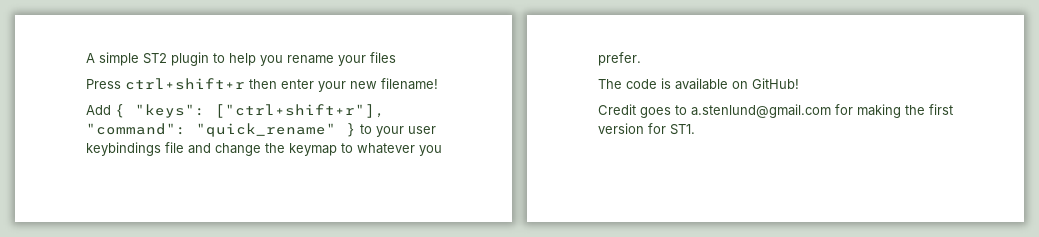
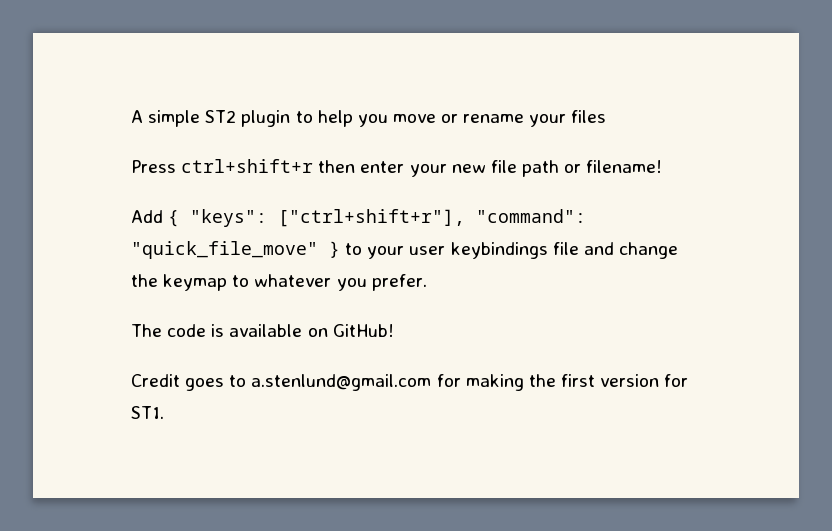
(283, 60) none -> [392,114,459,123] move or
(377, 85) none -> [490,160,582,177] file path or
[196,123,336,137] "quick_rename" -> [131,241,318,259] "quick_file_move"

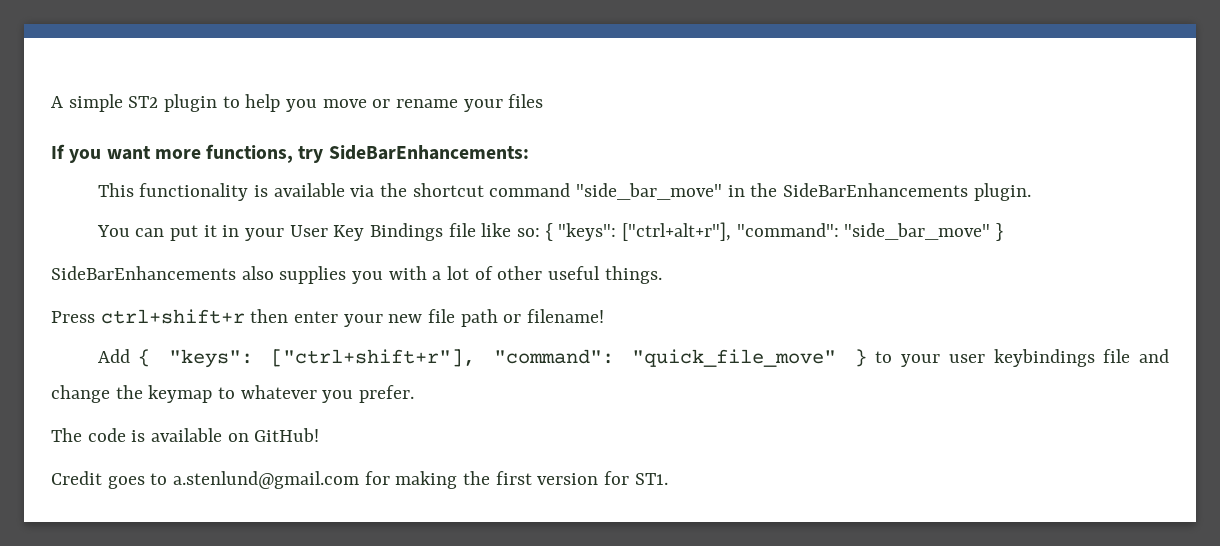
(607, 116) none -> [51,144,529,163] [97,183,1031,201] [96,222,1004,241] [51,266,662,284] // If you want more functions, try SideBarEnhancements: // This functionality is available via the shortcut command "side_bar_move" in the SideBarEnhancements plugin. // You can put it in your User Key Bindings file like so: { "keys": ["ctrl+alt+r"], "command": "side_bar_move" } // SideBarEnhancements also supplies you with a lot of other useful things.

